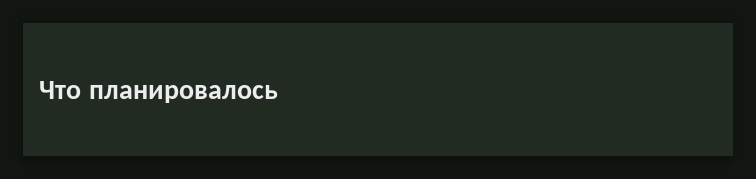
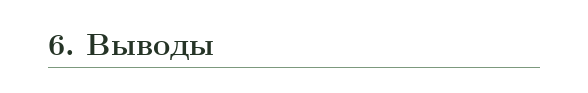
[39,81,278,103] Что планировалось -> [48,34,214,60] 6. Выводы

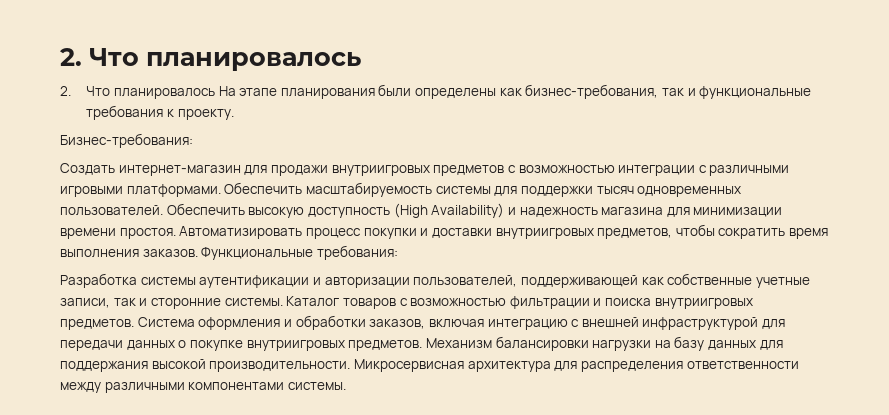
[48,34,214,60] 6. Выводы -> [60,48,361,71] [60,84,812,99] [86,105,234,120] [60,133,193,148] [60,163,790,176] [60,182,742,197] [60,203,783,218] [60,224,829,239] [60,245,398,260] [60,273,810,288] [60,296,753,309] [60,315,786,330] [60,336,783,351] [60,359,799,372] [60,382,346,393] 2. Что планировалось // 2. Что планировалось На этапе планирования были определены как бизнес-требования, так и функциональные требования к проекту. // Бизнес-требования: // Создать интернет-магазин для продажи внутриигровых предметов с возможностью интеграции с различными игровыми платформами. Обеспечить масштабируемость системы для поддержки тысяч одновременных пользователей. Обеспечить высокую доступность (High Availability) и надежность магазина для минимизации времени простоя. Автоматизировать процесс покупки и доставки внутриигровых предметов, чтобы сократить время выполнения заказов. Функциональные требования: // Разработка системы аутентификации и авторизации пользователей, поддерживающей как собственные учетные записи, так и сторонние системы. Каталог товаров с возможностью фильтрации и поиска внутриигровых предметов. Система оформления и обработки заказов, включая интеграцию с внешней инфраструктурой для передачи данных о покупке внутриигровых предметов. Механизм балансировки нагрузки на базу данных для поддержания высокой производительности. Микросервисная архитектура для распределения ответственности между различными компонентами системы.

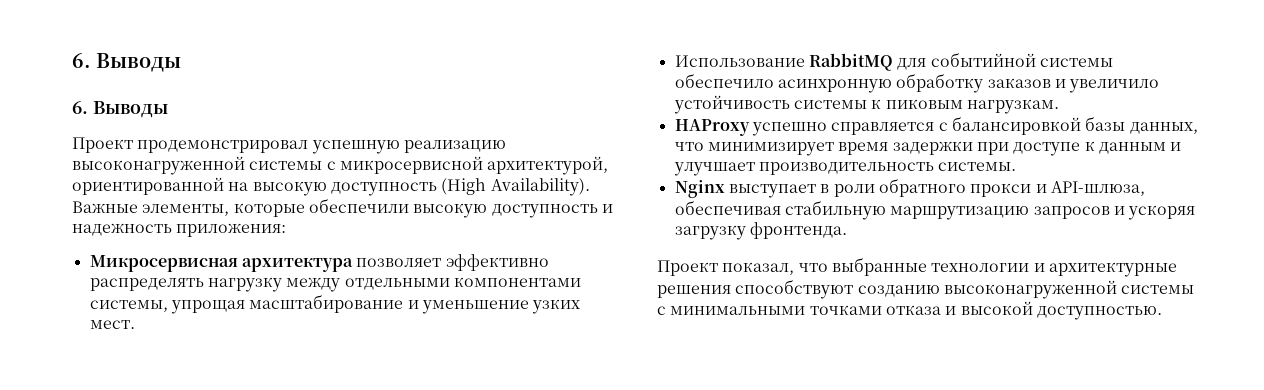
[60,48,361,71] [60,84,812,99] [86,105,234,120] [60,133,193,148] [60,163,790,176] [60,182,742,197] [60,203,783,218] [60,224,829,239] [60,245,398,260] [60,273,810,288] [60,296,753,309] [60,315,786,330] [60,336,783,351] [60,359,799,372] [60,382,346,393] 2. Что планировалось // 2. Что планировалось На этапе планирования были определены как бизнес-требования, так и функциональные требования к проекту. // Бизнес-требования: // Создать интернет-магазин для продажи внутриигровых предметов с возможностью интеграции с различными игровыми платформами. Обеспечить масштабируемость системы для поддержки тысяч одновременных пользователей. Обеспечить высокую доступность (High Availability) и надежность магазина для минимизации времени простоя. Автоматизировать процесс покупки и доставки внутриигровых предметов, чтобы сократить время выполнения заказов. Функциональные требования: // Разработка системы аутентификации и авторизации пользователей, поддерживающей как собственные учетные записи, так и сторонние системы. Каталог товаров с возможностью фильтрации и поиска внутриигровых предметов. Система оформления и обработки заказов, включая интеграцию с внешней инфраструктурой для передачи данных о покупке внутриигровых предметов. Механизм балансировки нагрузки на базу данных для поддержания высокой производительности. Микросервисная архитектура для распределения ответственности между различными компонентами системы. -> [72,53,182,72] [72,101,168,118] [72,137,506,154] [72,156,609,175] [72,177,590,196] [72,198,613,218] [72,223,287,237] [89,254,549,272] [89,277,581,292] [89,294,581,314] [89,320,135,329] [674,52,1113,71] [674,73,1160,93] [673,95,1059,114] [674,116,1198,136] [674,141,1182,156] [673,162,1017,176] [674,178,1145,198] [674,200,1196,220] [674,222,847,240] [657,257,1177,277] [657,279,1195,299] [657,301,1162,320] 6. Выводы // 6. Выводы // Проект продемонстрировал успешную реализацию высоконагруженной системы с микросервисной архитектурой, ориентированной на высокую доступность (High Availability). Важные элементы, которые обеспечили высокую доступность и надежность приложения: // Микросервисная архитектура позволяет эффективно распределять нагрузку между отдельными компонентами системы, упрощая масштабирование и уменьшение узких мест. // Использование RabbitMQ для событийной системы обеспечило асинхронную обработку заказов и увеличило устойчивость системы к пиковым нагрузкам. // HAProxy успешно справляется с балансировкой базы данных, что минимизирует время задержки при доступе к данным и улучшает производительность системы. // Nginx выступает в роли обратного прокси и API-шлюза, обеспечивая стабильную маршрутизацию запросов и ускоряя загрузку фронтенда. // Проект показал, что выбранные технологии и архитектурные решения способствуют созданию высоконагруженной системы с минимальными точками отказа и высокой доступностью.

